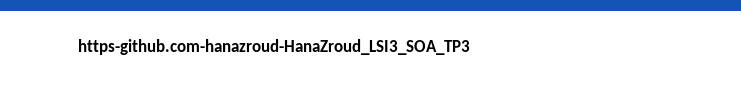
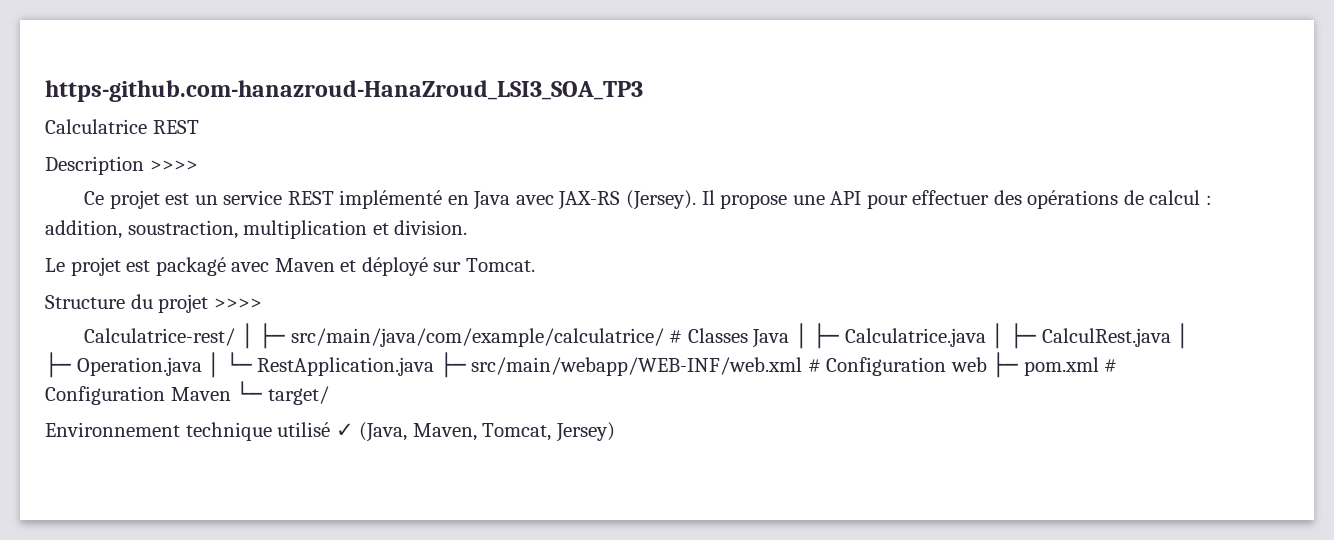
(470, 47) none -> [45,119,199,134] [45,156,198,175] [84,190,1212,210] [45,220,468,239] [45,257,535,276] [45,294,262,313] [84,323,1190,349] [45,352,1118,378] [45,381,329,405] [45,422,615,442] // Calculatrice REST // Description >>>> // Ce projet est un service REST implémenté en Java avec JAX-RS (Jersey). Il propose une API pour effectuer des opérations de calcul : addition, soustraction, multiplication et division. // Le projet est packagé avec Maven et déployé sur Tomcat. // Structure du projet >>>> // Calculatrice-rest/ │ ├─ src/main/java/com/example/calculatrice/ # Classes Java │ ├─ Calculatrice.java │ ├─ CalculRest.java │ ├─ Operation.java │ └─ RestApplication.java ├─ src/main/webapp/WEB-INF/web.xml # Configuration web ├─ pom.xml # Configuration Maven └─ target/ // Environnement technique utilisé ✓ (Java, Maven, Tomcat, Jersey)

